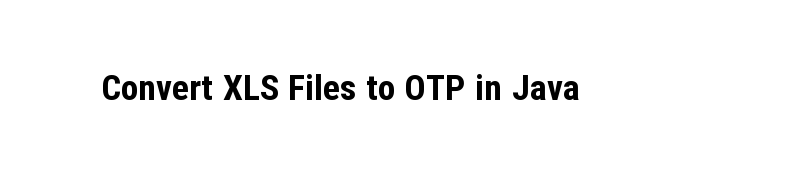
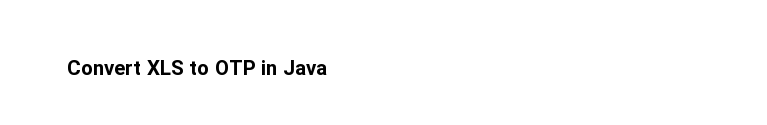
[288,74,357,100] Files -> (184, 67) none

